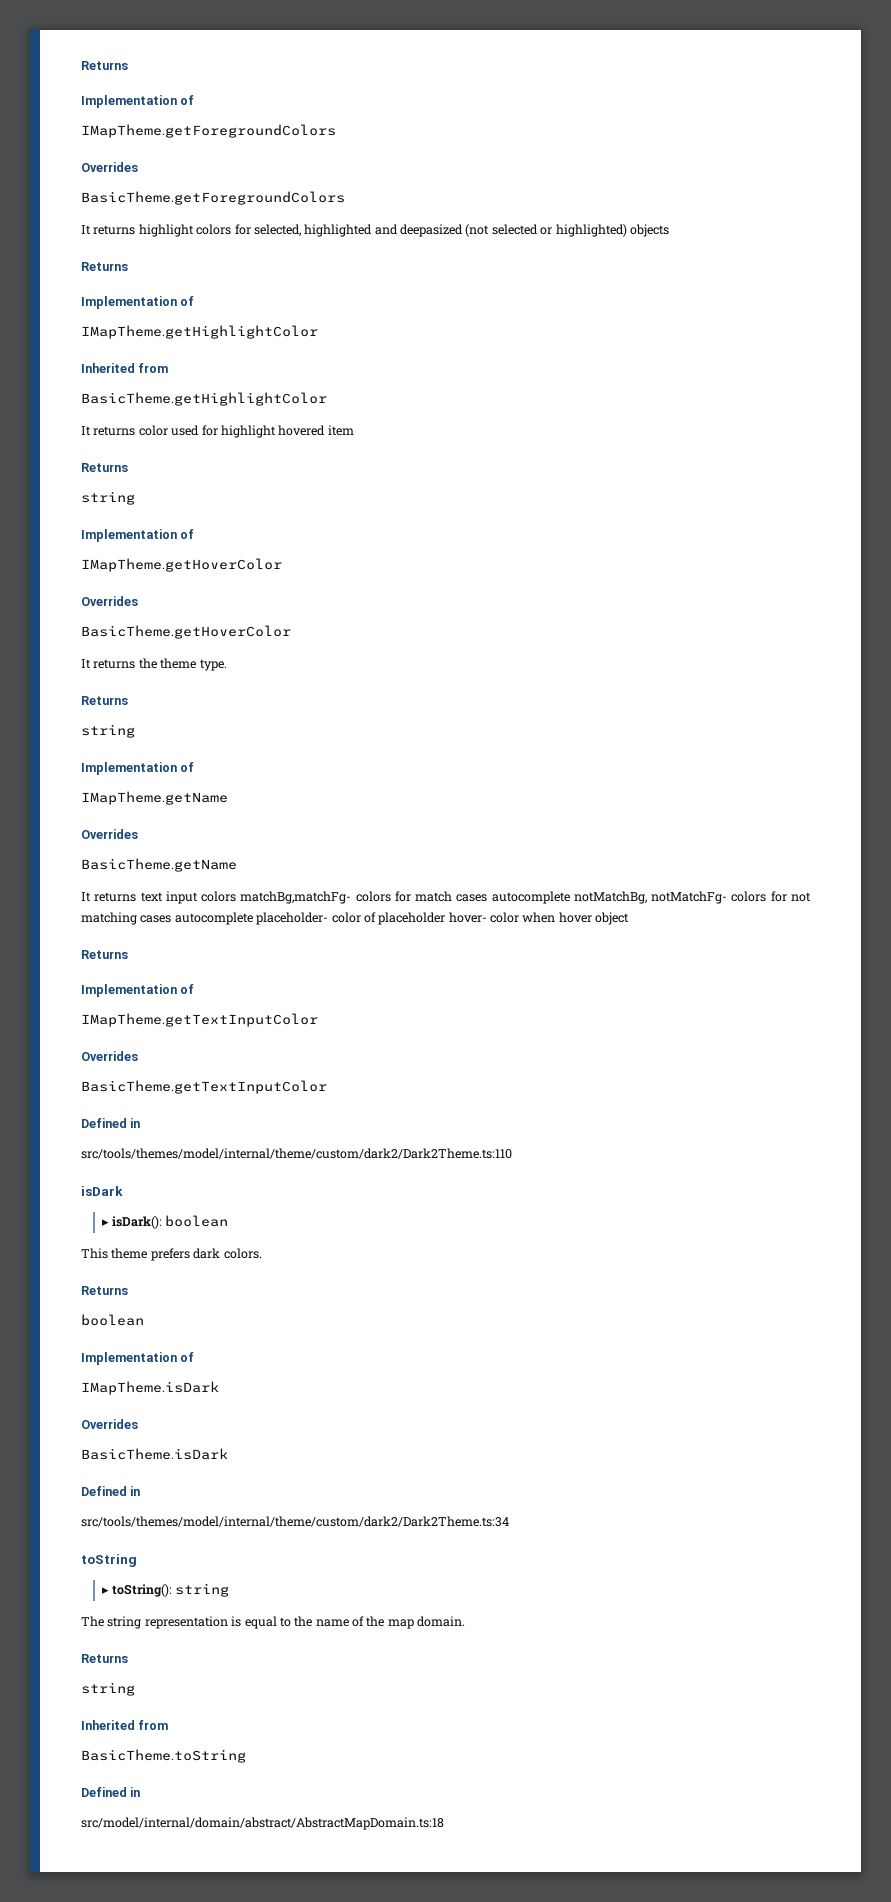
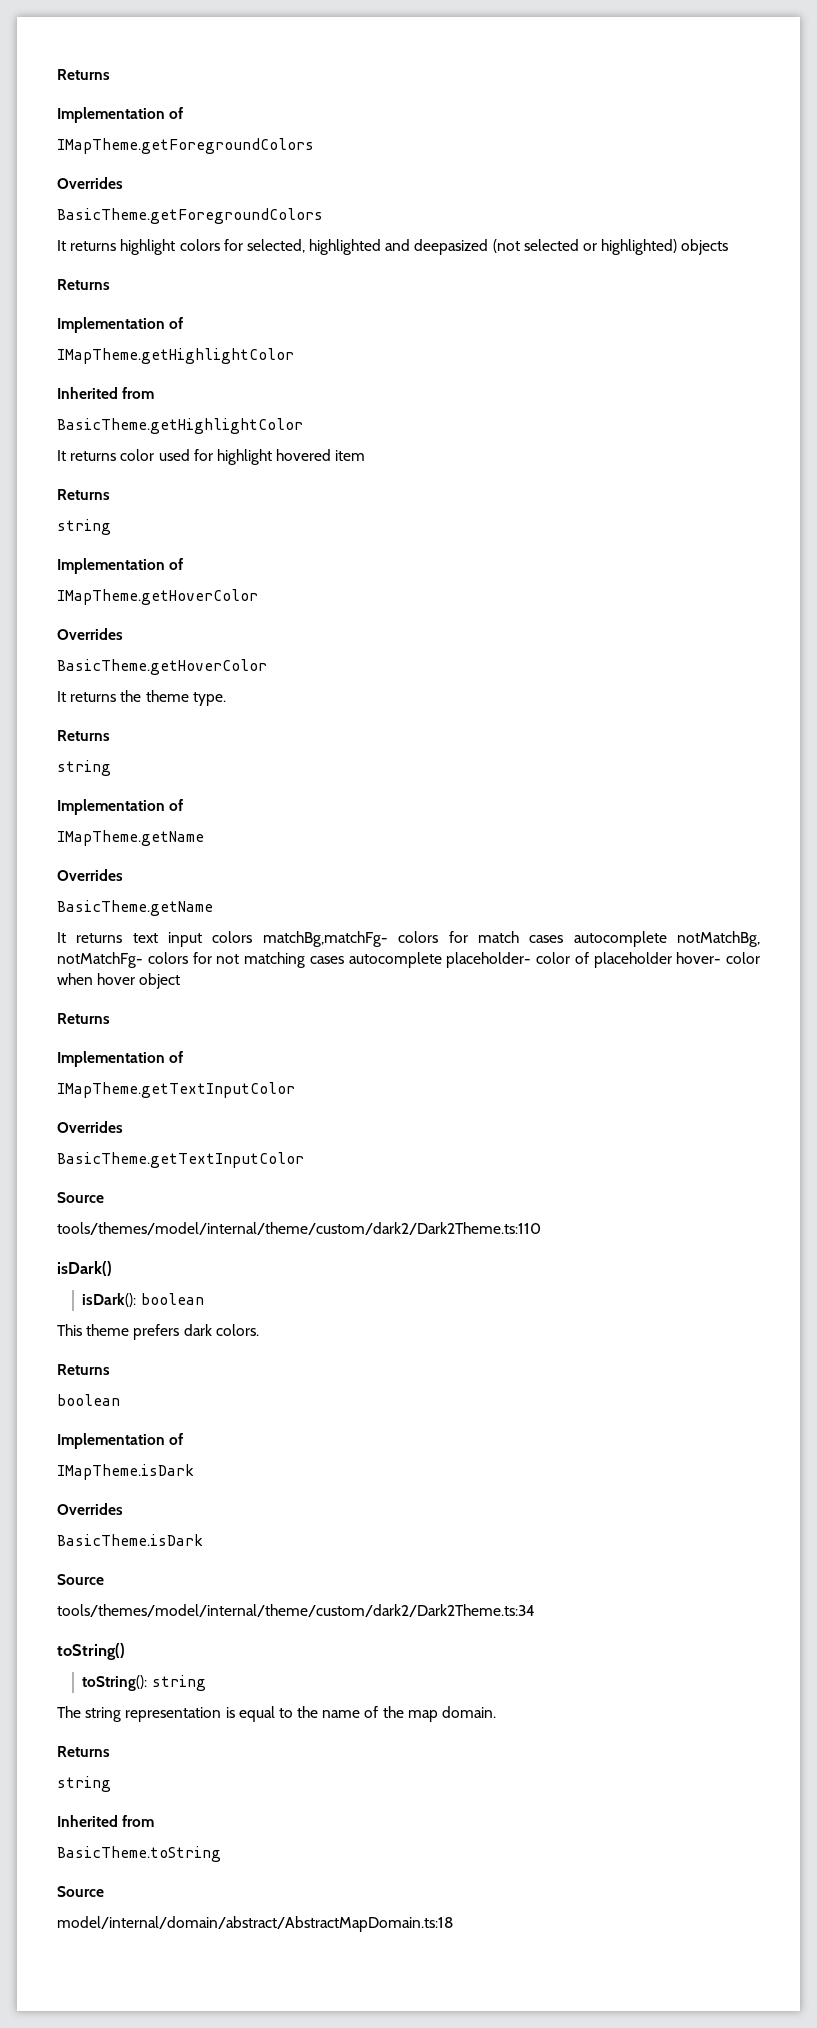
[81,1118,141,1128] [81,1148,512,1159] [81,1186,123,1196] [101,1219,109,1226] Defined in // src/tools/themes/model/internal/theme/custom/dark2/Dark2Theme.ts:110 // isDark // ▸ -> [57,1192,104,1203] [57,1222,541,1235] [57,1261,112,1276] Source // tools/themes/model/internal/theme/custom/dark2/Dark2Theme.ts:110 // isDark() //
[81,1486,141,1496] [81,1516,509,1527] [81,1554,137,1567] [101,1587,109,1594] Defined in // src/tools/themes/model/internal/theme/custom/dark2/Dark2Theme.ts:34 // toString // ▸ -> [57,1574,104,1585] [57,1604,535,1617] [57,1643,125,1660] Source // tools/themes/model/internal/theme/custom/dark2/Dark2Theme.ts:34 // toString() //
[81,1787,141,1797] [81,1817,444,1830] Defined in // src/model/internal/domain/abstract/AbstractMapDomain.ts:18 -> [57,1886,104,1897] [57,1916,453,1932] Source // model/internal/domain/abstract/AbstractMapDomain.ts:18

